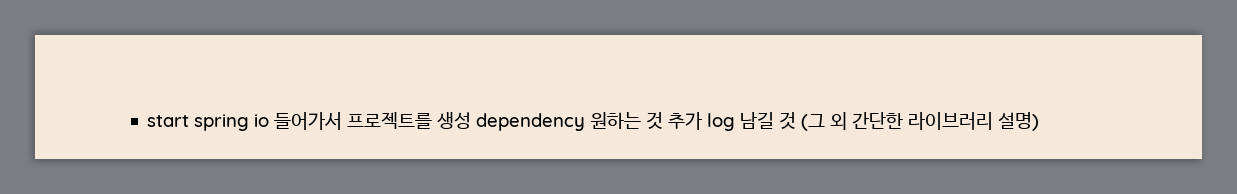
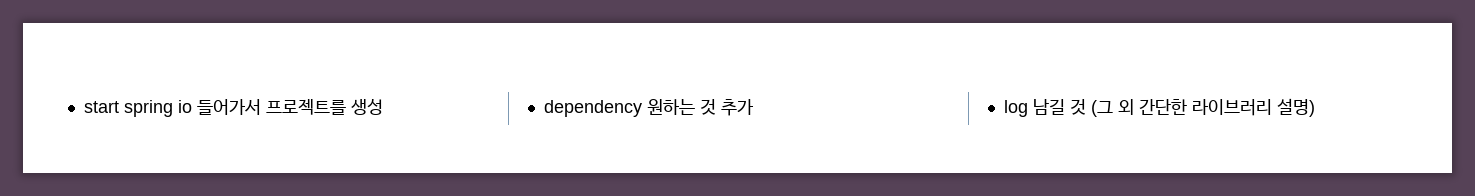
(472, 120) none -> (383, 107) //
(703, 121) none -> (754, 107) //

